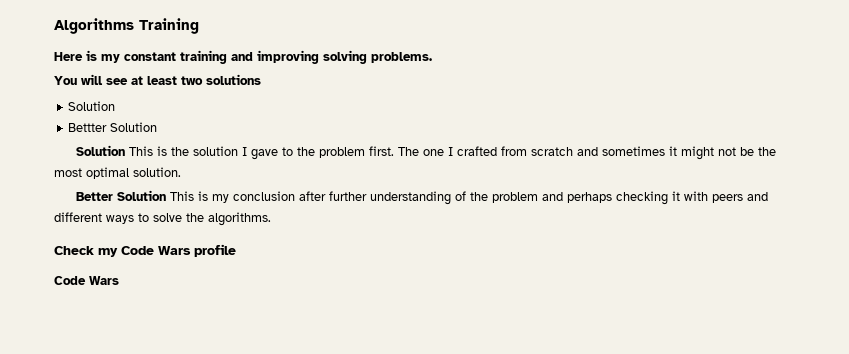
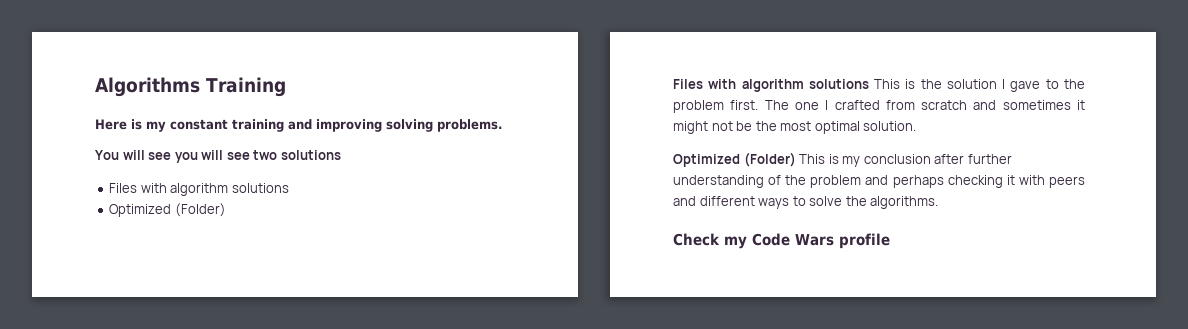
[131,76,177,85] at least -> [174,150,250,163] you will see
[68,101,116,111] [68,122,158,132] [76,145,126,156] Solution // Bettter Solution // Solution -> [109,183,289,196] [109,203,226,217] [673,79,869,92] Files with algorithm solutions // Optimized (Folder) // Files with algorithm solutions
[76,190,167,201] Better Solution -> [673,152,796,167] Optimized (Folder)
[54,276,119,285] // Code Wars -> (890, 241) none

